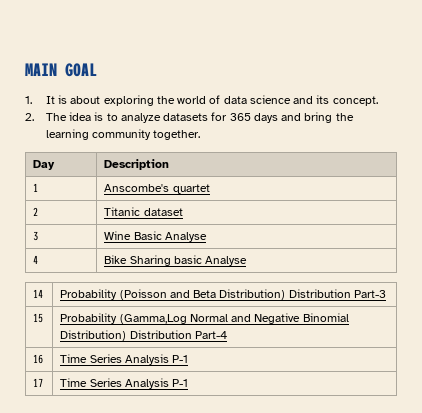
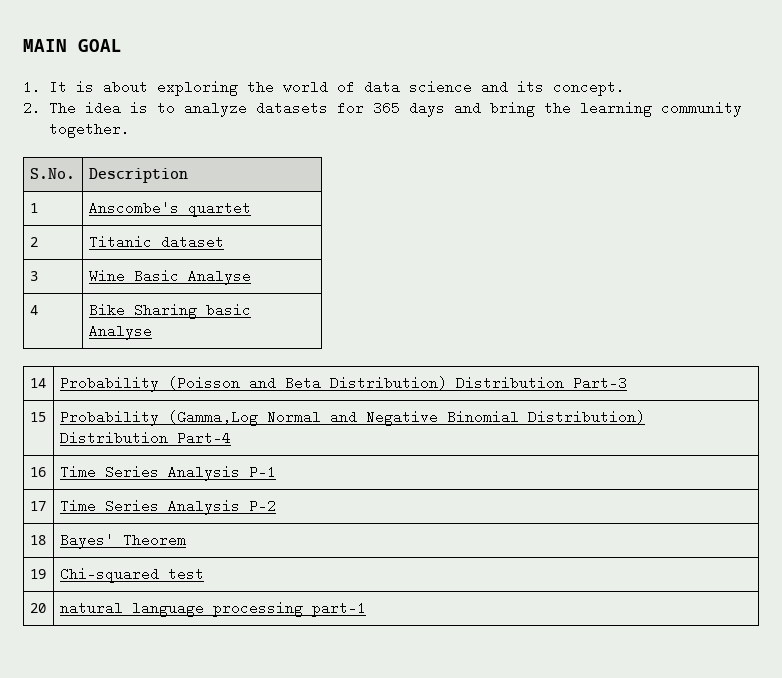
[33,160,56,170] Day -> [29,168,75,179] S.No.
[172,379,189,387] P-1 -> [248,499,276,513] [29,535,46,545] [59,533,186,549] [29,569,46,579] [59,567,204,583] [29,603,46,613] [59,601,366,617] P-2 // 18 | Bayes' Theorem // 19 | Chi-squared test // 20 | natural language processing part-1

